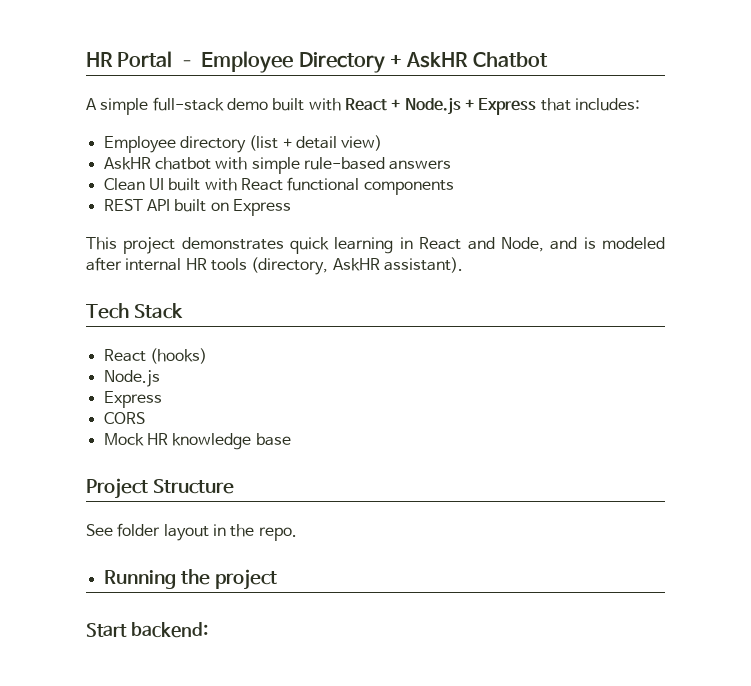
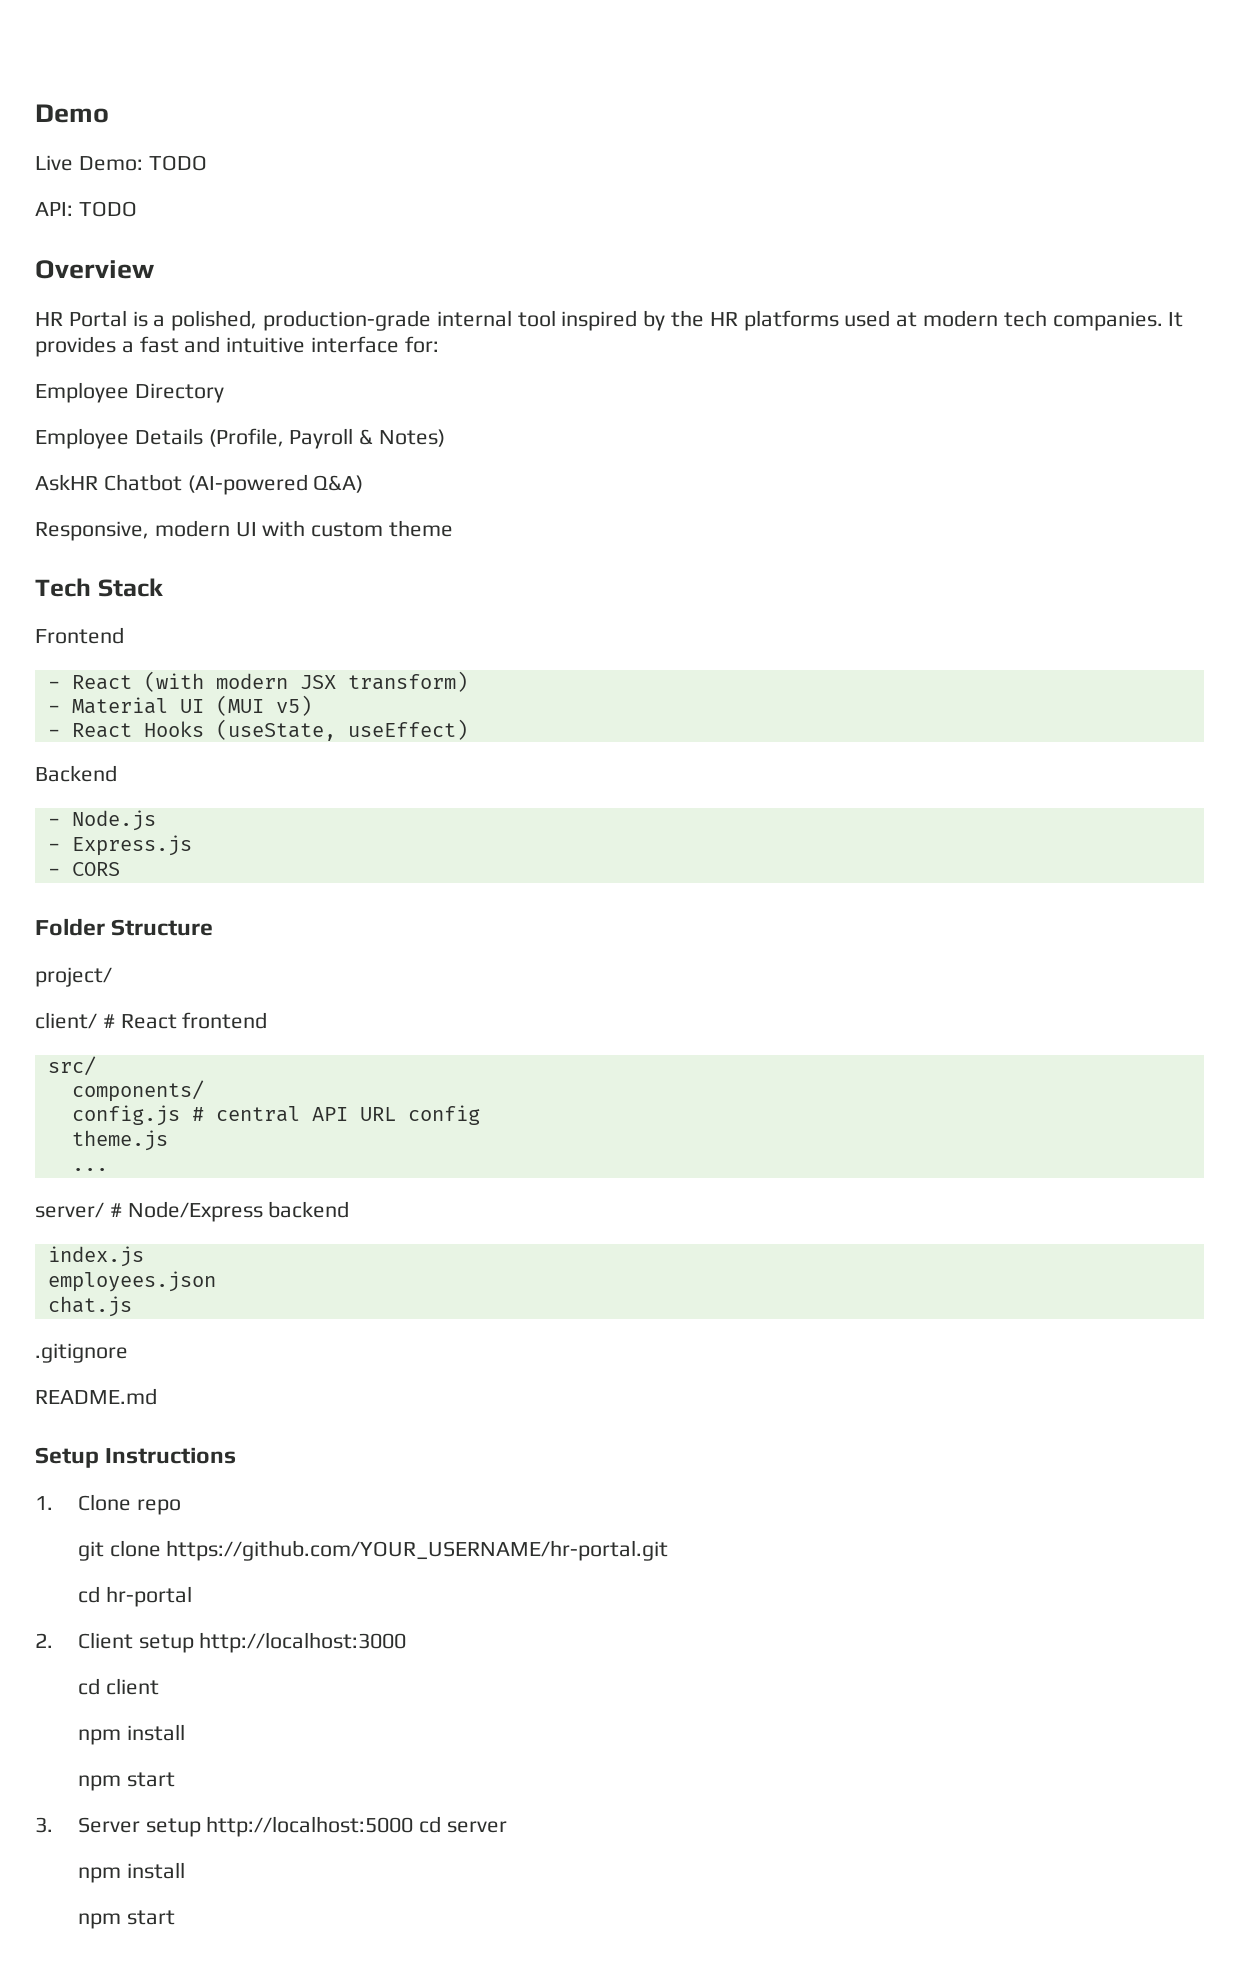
[86,51,548,73] [86,97,640,115] [103,135,383,153] [103,157,452,174] [103,177,454,195] [103,199,291,216] [86,237,666,254] [86,257,463,275] [86,303,183,319] [103,348,207,364] [103,370,160,387] [103,391,162,408] [103,412,145,424] [103,433,291,450] [86,478,234,499] [86,523,297,541] [103,569,277,590] [86,622,208,638] HR Portal – Employee Directory + AskHR Chatbot // A simple full-stack demo built with React + Node.js + Express that includes: // Employee directory (list + detail view) // AskHR chatbot with simple rule-based answers // Clean UI built with React functional components // REST API built on Express // This project demonstrates quick learning in React and Node, and is modeled after internal HR tools (directory, AskHR assistant). // Tech Stack // React (hooks) // Node.js // Express // CORS // Mock HR knowledge base // Project Structure // See folder layout in the repo. // Running the project // Start backend: -> [35,104,109,123] [35,155,207,171] [35,201,137,217] [35,260,154,279] [35,310,1184,331] [35,336,439,357] [35,382,224,403] [35,428,446,449] [35,474,364,495] [35,520,454,541] [35,578,163,597] [35,627,124,644] [47,671,468,692] [47,695,312,716] [47,719,468,741] [35,765,117,782] [47,810,156,831] [47,835,192,856] [47,862,120,876] [35,918,214,936] [35,967,112,987] [35,1012,268,1029] [47,1056,96,1076] [71,1080,204,1102] [71,1105,480,1126] [71,1130,168,1151] [71,1168,108,1171] [35,1201,350,1222] [47,1246,144,1267] [47,1271,216,1292] [47,1296,132,1317] [35,1343,128,1363] [35,1388,157,1405] [35,1447,237,1468] [35,1494,181,1515] [77,1540,669,1561] [77,1586,192,1607] [35,1632,407,1653] [77,1678,159,1695] [77,1724,185,1745] [77,1772,175,1791] [35,1816,508,1837] [77,1862,185,1883] [77,1910,175,1929] Demo // Live Demo: TODO // API: TODO // Overview // HR Portal is a polished, production-grade internal tool inspired by the HR platforms used at modern tech companies. It provides a fast and intuitive interface for: // Employee Directory // Employee Details (Profile, Payroll & Notes) // AskHR Chatbot (AI-powered Q&A) // Responsive, modern UI with custom theme // Tech Stack // Frontend // - React (with modern JSX transform) // - Material UI (MUI v5) // - React Hooks (useState, useEffect) // Backend // - Node.js // - Express.js // - CORS // Folder Structure // project/ // client/ # React frontend // src/ // components/ // config.js # central API URL config // theme.js // ... // server/ # Node/Express backend // index.js // employees.json // chat.js // .gitignore // README.md // Setup Instructions // 1. Clone repo // git clone https://github.com/YOUR_USERNAME/hr-portal.git // cd hr-portal // 2. Client setup http://localhost:3000 // cd client // npm install // npm start // 3. Server setup http://localhost:5000 cd server // npm install // npm start

